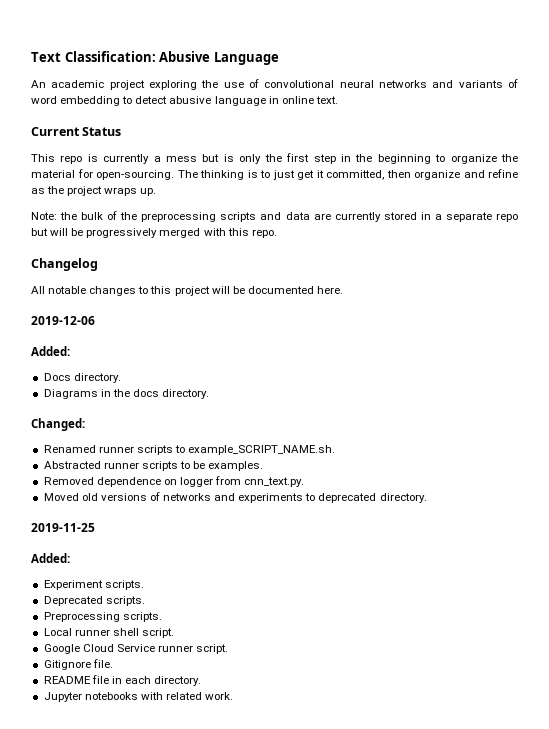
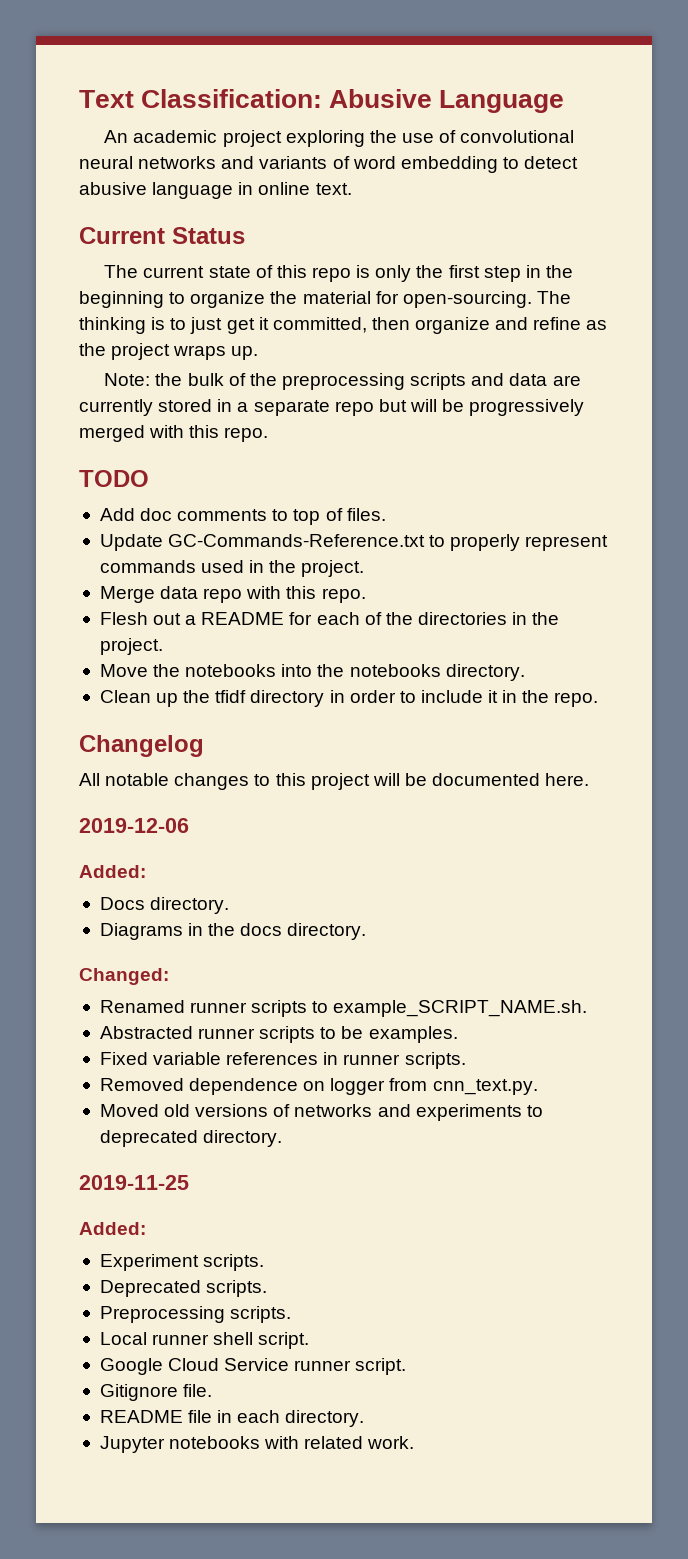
[31,154,220,164] This repo is currently a mess but -> [104,265,351,282] The current state of this repo
(277, 233) none -> [79,470,149,487] [99,508,386,525] [99,534,609,551] [99,560,365,577] [99,586,366,603] [99,612,560,625] [99,638,163,655] [99,664,525,681] [99,690,599,707] // TODO // Add doc comments to top of files. // Update GC-Commands-Reference.txt to properly represent commands used in the project. // Merge data repo with this repo. // Flesh out a README for each of the directories in the project. // Move the notebooks into the notebooks directory. // Clean up the tfidf directory in order to include it in the repo.
(264, 466) none -> [99,1052,466,1069] // Fixed variable references in runner scripts.

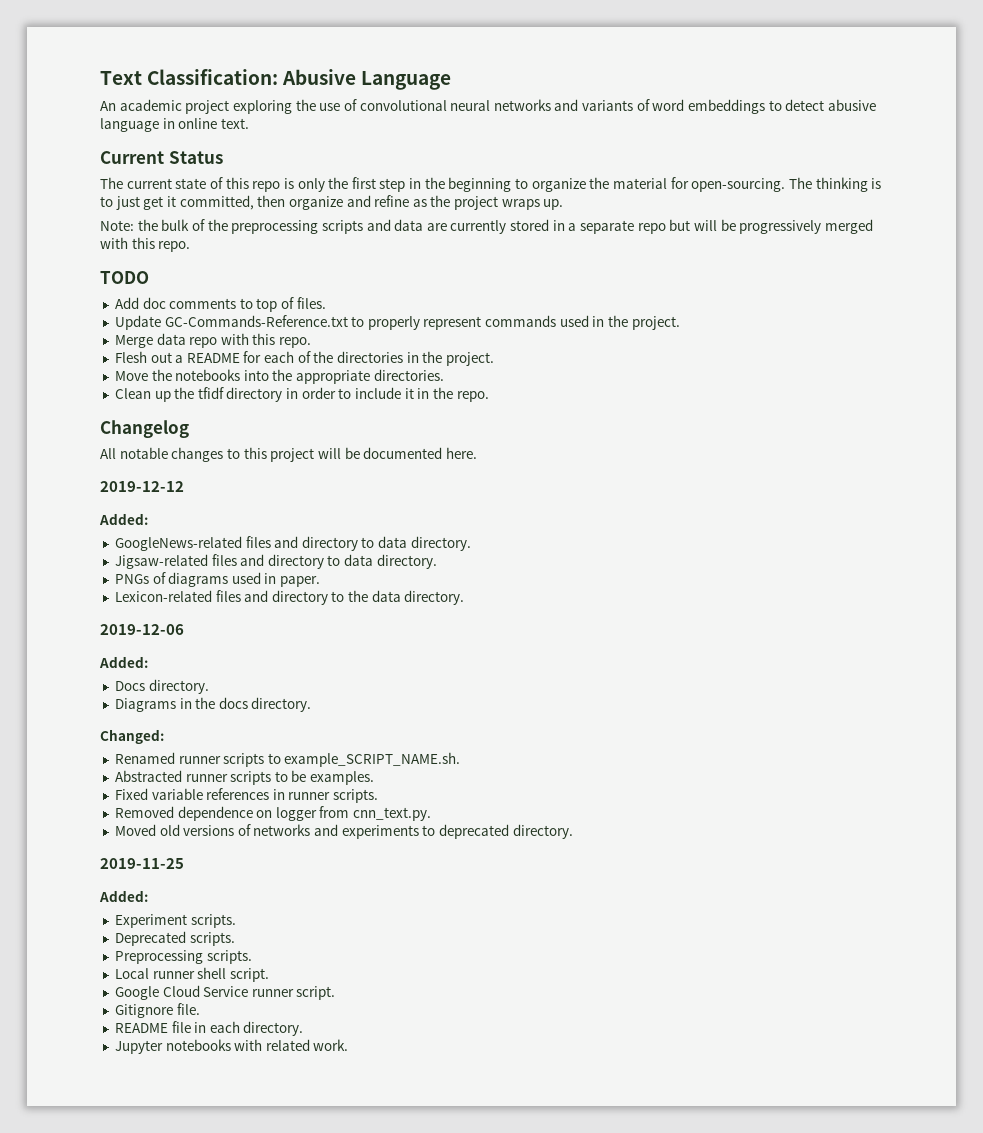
[400,156,498,173] embedding -> [688,99,766,114] embeddings
[349,664,525,681] notebooks directory. -> [296,369,444,384] appropriate directories.
(590, 779) none -> [100,481,184,492] [99,513,148,525] [114,536,471,551] [114,554,437,569] [114,572,321,587] [114,590,465,605] // 2019-12-12 // Added: // GoogleNews-related files and directory to data directory. // Jigsaw-related files and directory to data directory. // PNGs of diagrams used in paper. // Lexicon-related files and directory to the data directory.

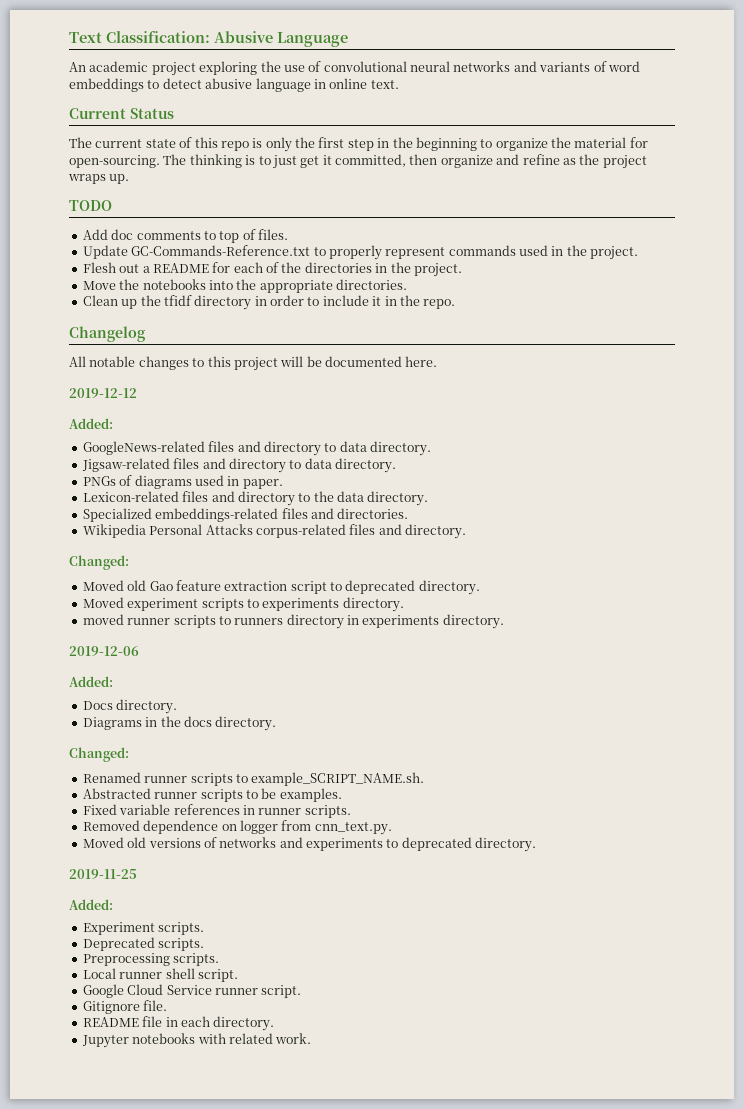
[100,219,873,234] [100,237,191,252] // Note: the bulk of the preprocessing scripts and data are currently stored in a separate repo but will be progressively merged with this repo. -> (130, 179) none
[114,333,312,348] // Merge data repo with this repo. -> (639, 253) none
(465, 597) none -> [82,508,409,522] [82,524,466,539] [69,555,129,570] [82,580,480,595] [82,597,404,612] [82,614,504,629] // Specialized embeddings-related files and directories. // Wikipedia Personal Attacks corpus-related files and directory. // Changed: // Moved old Gao feature extraction script to deprecated directory. // Moved experiment scripts to experiments directory. // moved runner scripts to runners directory in experiments directory.

